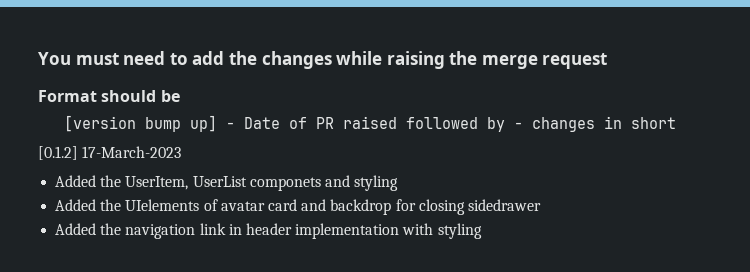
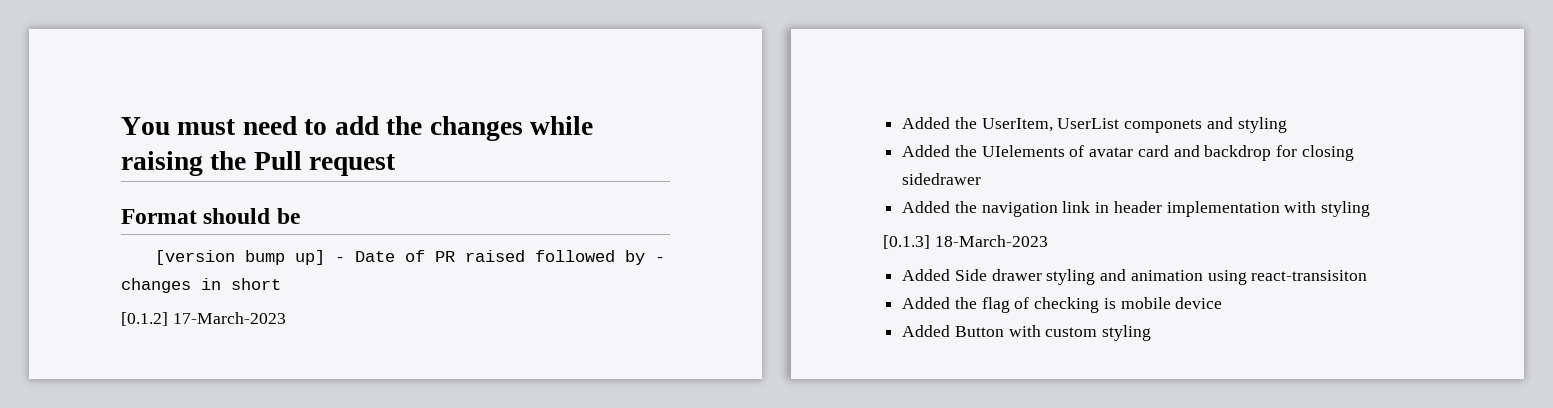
[481,55,538,69] merge -> [253,151,302,170] Pull
(482, 231) none -> [883,235,1048,249] [902,269,1368,285] [902,297,1223,313] [902,325,1152,341] // [0.1.3] 18-March-2023 // Added Side drawer styling and animation using react-transisiton // Added the flag of checking is mobile device // Added Button with custom styling

